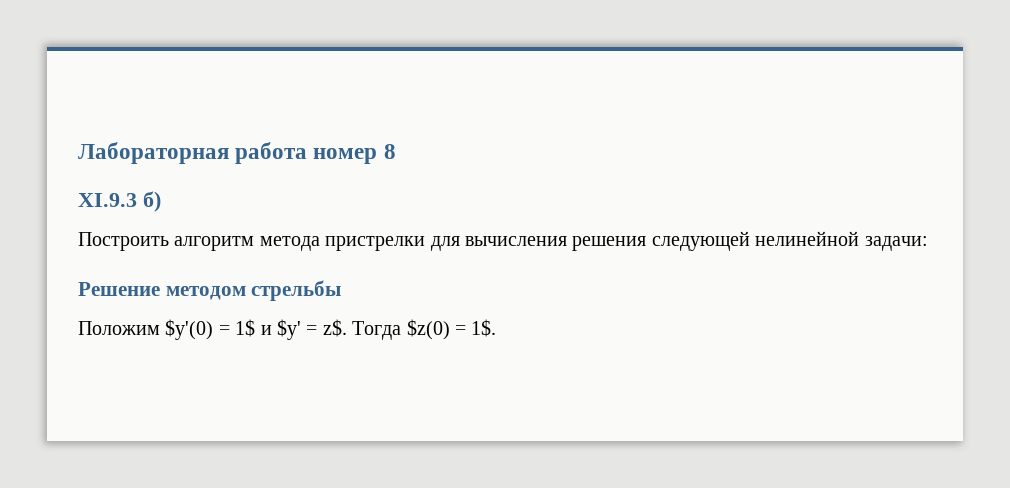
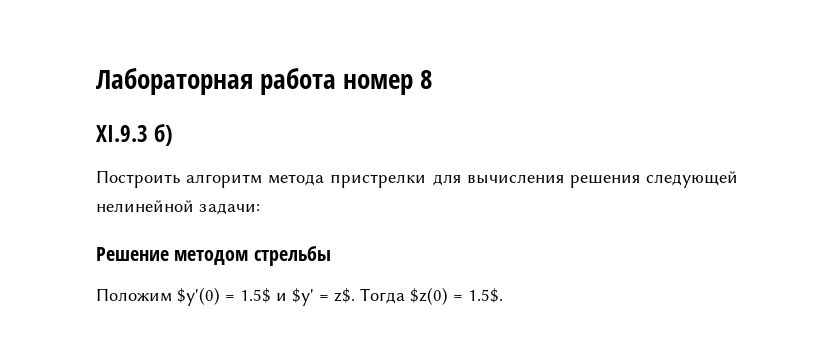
[235,319,256,337] 1$ -> [240,288,271,303] 1.5$
[471,319,497,337] 1$. -> [468,288,503,303] 1.5$.

